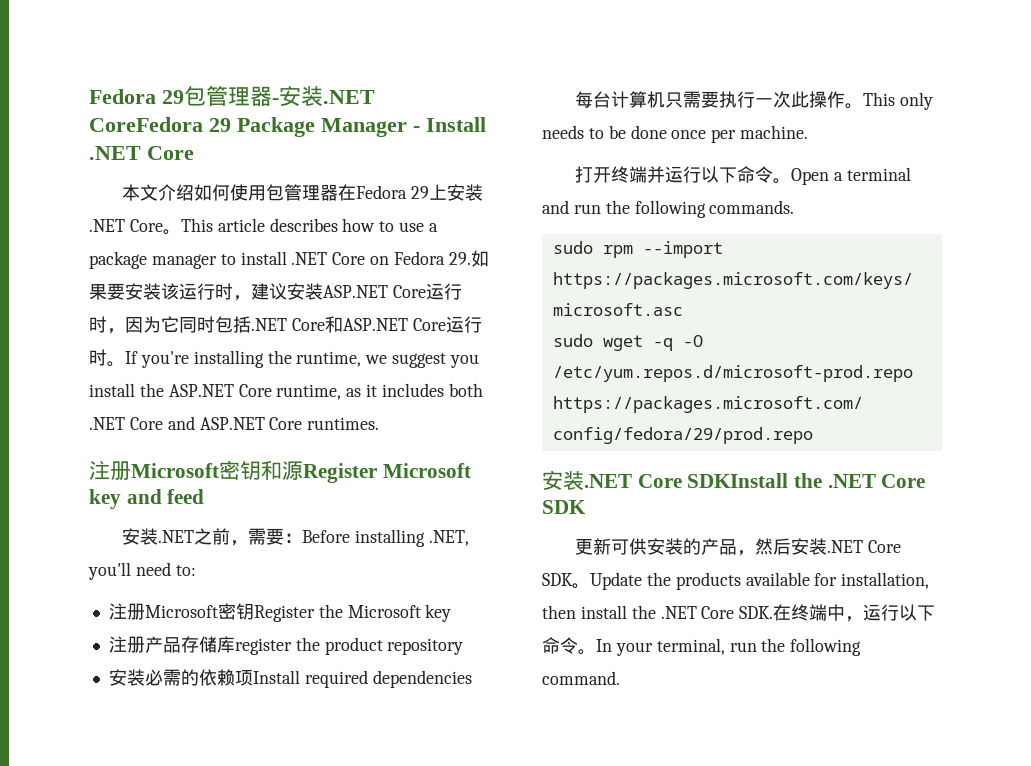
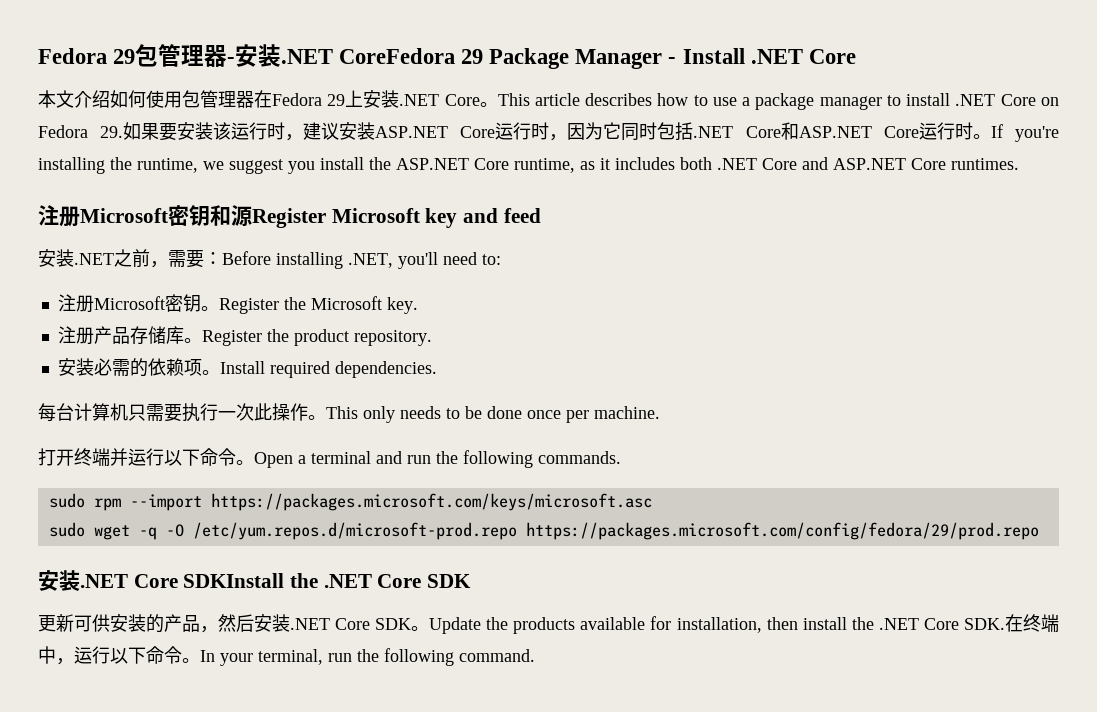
(254, 611) none -> [200,306,219,311] 。
[425,604,452,622] key -> [386,297,418,314] key.
[234,638,292,655] register -> [183,330,262,346] 。Register
[387,638,464,655] repository -> [353,330,432,346] repository.
(253, 678) none -> [201,370,220,375] 。
[372,670,472,688] dependencies -> [334,361,437,378] dependencies.

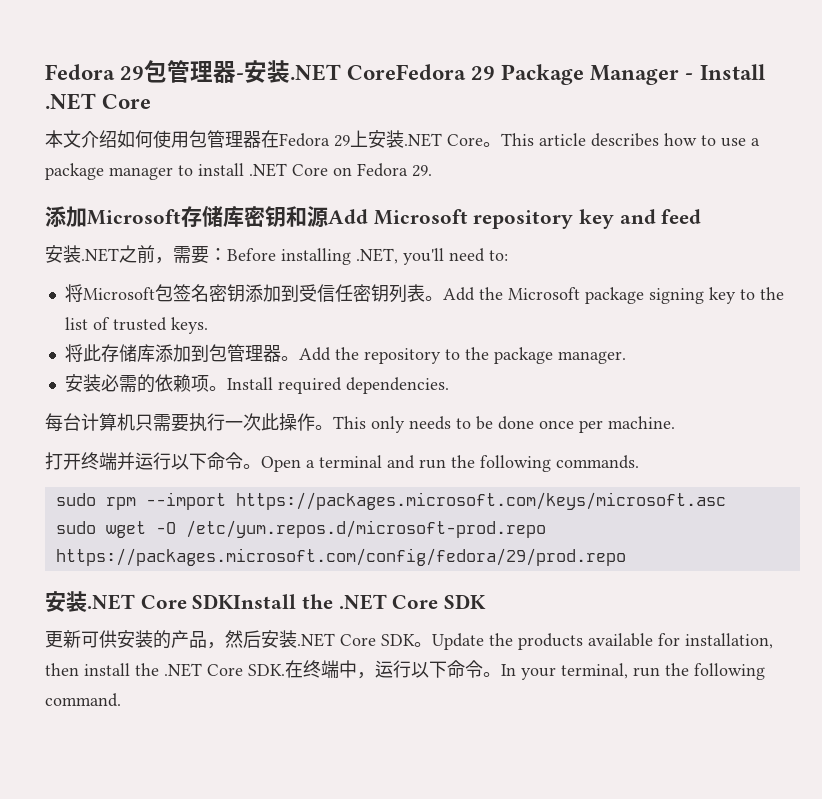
[123,122,1059,142] [38,157,1019,174] [38,205,420,228] 如果要安装该运行时，建议安装ASP.NET Core运行时，因为它同时包括.NET Core和ASP.NET Core运行时。If you're installing the runtime, we suggest you install the ASP.NET Core runtime, as it includes both .NET Core and ASP.NET Core runtimes. // 注册Microsoft密钥和源Register Microsoft -> [45,206,574,229] // 添加Microsoft存储库密钥和源Add Microsoft repository
[57,294,418,314] [57,326,432,346] 注册Microsoft密钥。Register the Microsoft key. // 注册产品存储库。Register the product repository. -> [64,284,784,304] [64,317,208,334] [64,344,626,364] 将Microsoft包签名密钥添加到受信任密钥列表。Add the Microsoft package signing key to the list of trusted keys. // 将此存储库添加到包管理器。Add the repository to the package manager.
[138,527,157,540] -q -> (146, 529) none

